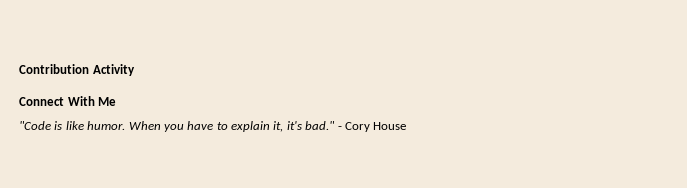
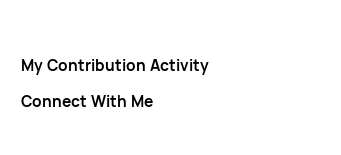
(19, 69) none -> [21,59,43,75] My
[19,121,407,132] // "Code is like humor. When you have to explain it, it's bad." - Cory House -> (154, 101) none

